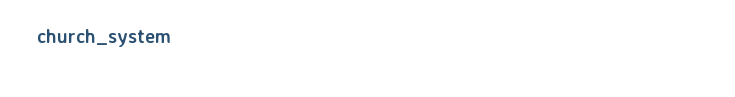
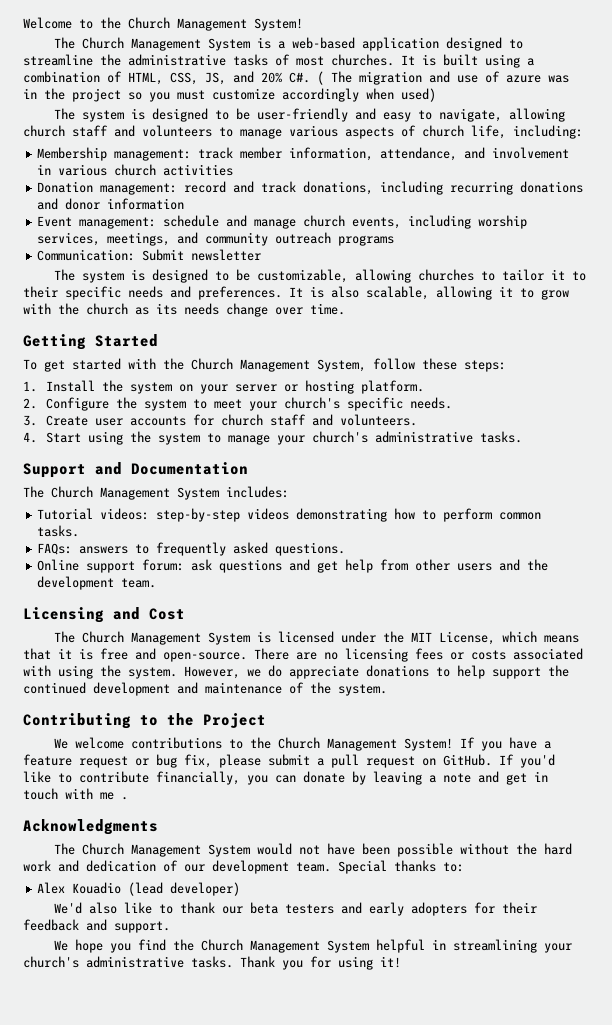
[37,29,171,47] church_system -> [23,17,303,31] [54,37,524,51] [23,54,534,68] [23,71,569,85] [23,88,436,102] [54,108,566,122] [23,125,583,139] [37,147,570,161] [37,164,234,176] [37,181,584,195] [37,198,185,210] [37,215,528,229] [37,232,395,246] [37,249,262,261] [54,269,587,283] [23,286,569,300] [23,303,345,317] [23,334,158,350] [23,358,506,372] [23,380,424,394] [23,397,452,411] [23,414,417,426] [23,431,522,445] [23,462,248,478] [23,486,289,500] [37,508,542,522] [37,525,80,537] [37,542,346,556] [37,559,549,573] [37,576,157,590] [23,607,185,623] [54,631,580,645] [23,648,583,662] [23,665,569,679] [23,682,387,696] [23,713,266,729] [54,737,552,751] [23,754,555,768] [23,771,548,785] [23,788,128,800] [23,819,158,835] [54,843,573,857] [23,860,464,874] [37,882,241,896] [54,902,538,916] [23,919,170,933] [54,939,573,953] [23,956,401,970] Welcome to the Church Management System! // The Church Management System is a web-based application designed to streamline the administrative tasks of most churches. It is built using a combination of HTML, CSS, JS, and 20% C#. ( The migration and use of azure was in the project so you must customize accordingly when used) // The system is designed to be user-friendly and easy to navigate, allowing church staff and volunteers to manage various aspects of church life, including: // Membership management: track member information, attendance, and involvement in various church activities // Donation management: record and track donations, including recurring donations and donor information // Event management: schedule and manage church events, including worship services, meetings, and community outreach programs // Communication: Submit newsletter // The system is designed to be customizable, allowing churches to tailor it to their specific needs and preferences. It is also scalable, allowing it to grow with the church as its needs change over time. // Getting Started // To get started with the Church Management System, follow these steps: // 1. Install the system on your server or hosting platform. // 2. Configure the system to meet your church's specific needs. // 3. Create user accounts for church staff and volunteers. // 4. Start using the system to manage your church's administrative tasks. // Support and Documentation // The Church Management System includes: // Tutorial videos: step-by-step videos demonstrating how to perform common tasks. // FAQs: answers to frequently asked questions. // Online support forum: ask questions and get help from other users and the development team. // Licensing and Cost // The Church Management System is licensed under the MIT License, which means that it is free and open-source. There are no licensing fees or costs associated with using the system. However, we do appreciate donations to help support the continued development and maintenance of the system. // Contributing to the Project // We welcome contributions to the Church Management System! If you have a feature request or bug fix, please submit a pull request on GitHub. If you'd like to contribute financially, you can donate by leaving a note and get in touch with me . // Acknowledgments // The Church Management System would not have been possible without the hard work and dedication of our development team. Special thanks to: // Alex Kouadio (lead developer) // We'd also like to thank our beta testers and early adopters for their feedback and support. // We hope you find the Church Management System helpful in streamlining your church's administrative tasks. Thank you for using it!

